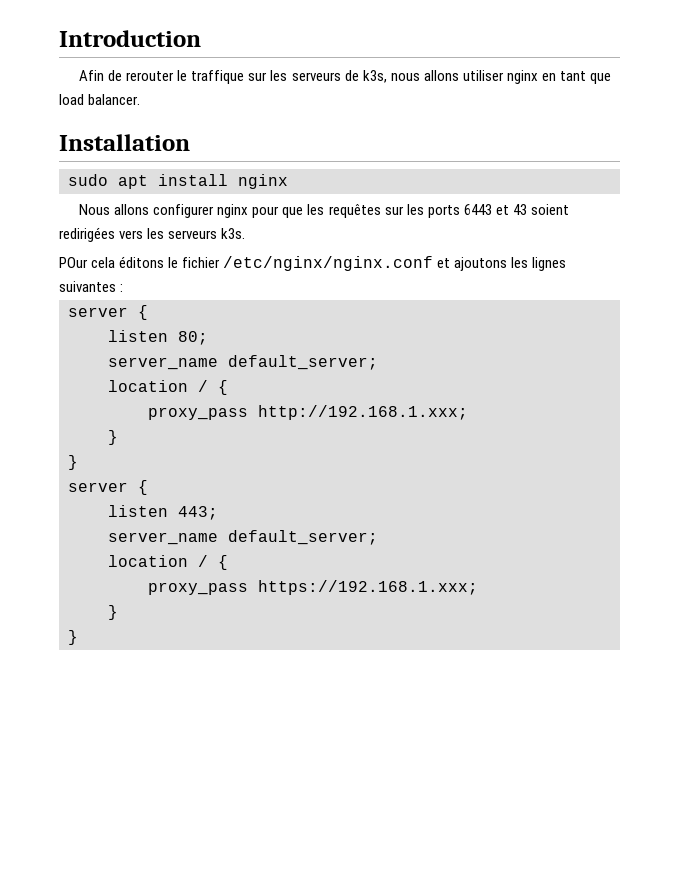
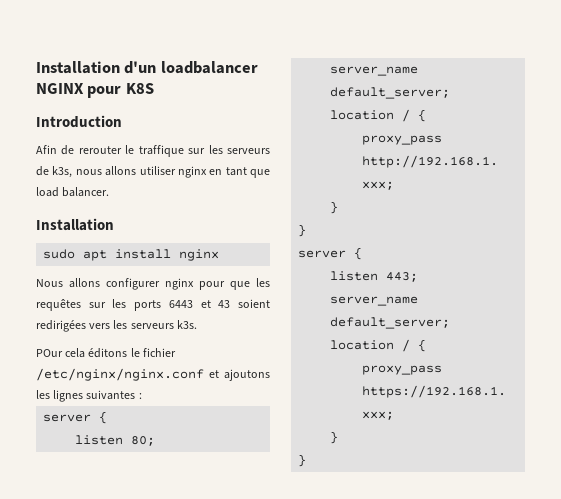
(59, 38) none -> [36,61,258,74] [36,83,154,98] Installation d'un loadbalancer NGINX pour K8S //

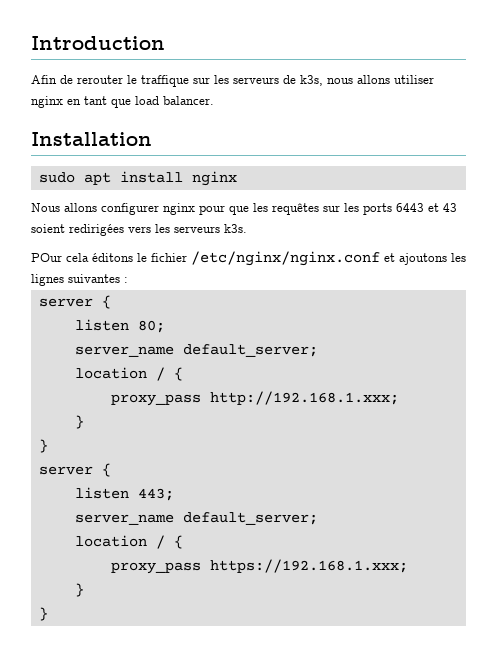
[36,61,258,74] [36,83,154,98] Installation d'un loadbalancer NGINX pour K8S // -> (31, 43) none

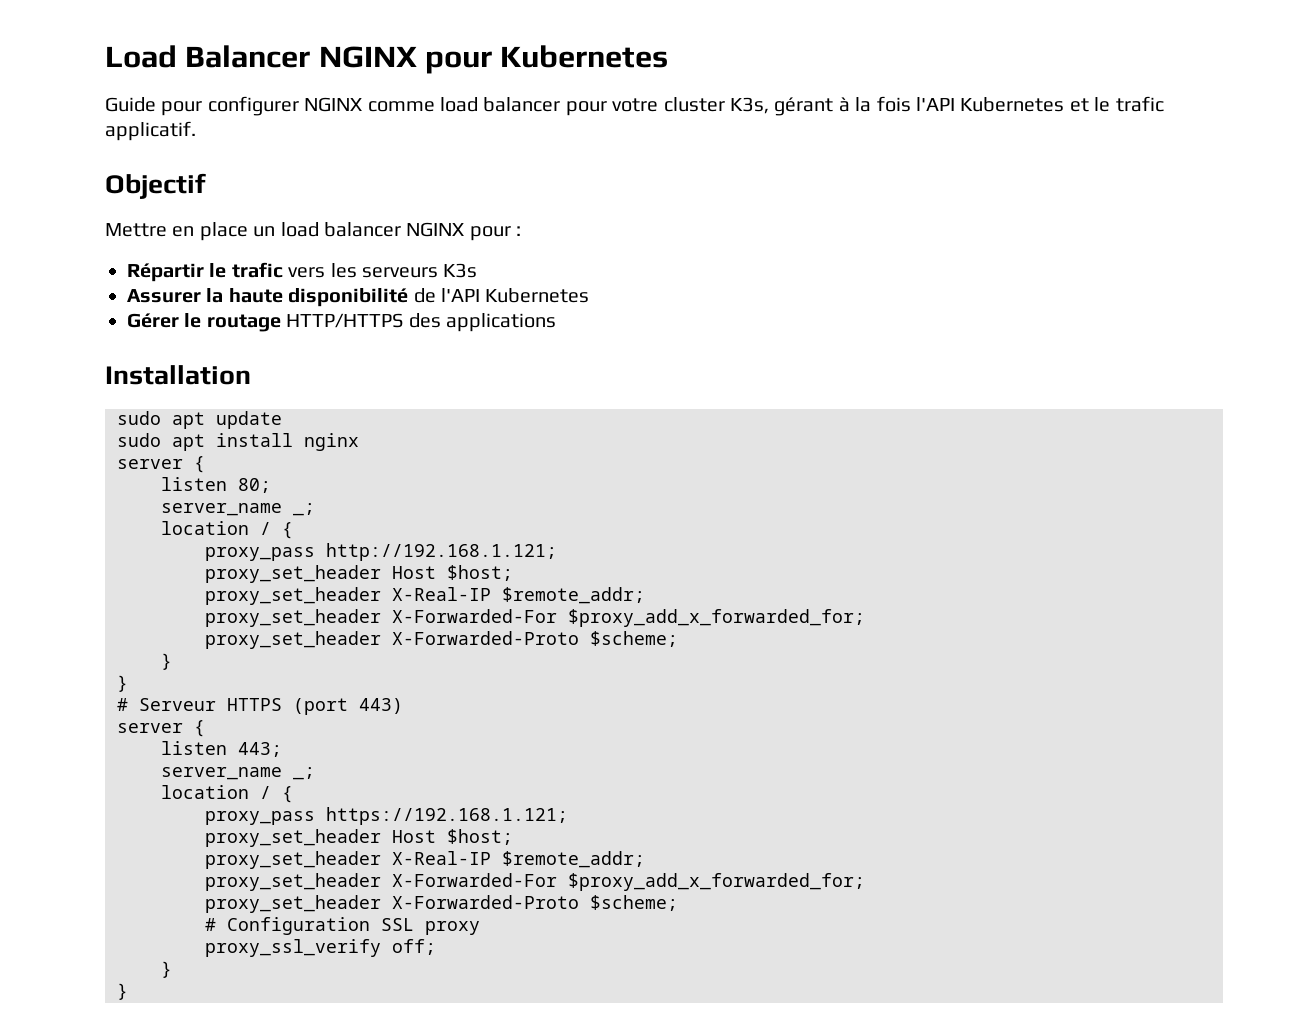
[31,36,165,50] [31,75,434,87] [31,96,214,108] [31,132,152,146] [38,171,237,186] [31,203,457,215] [31,224,247,236] [31,251,466,266] [31,274,128,286] Introduction // Afin de rerouter le traffique sur les serveurs de k3s, nous allons utiliser nginx en tant que load balancer. // Installation // sudo apt install nginx // Nous allons configurer nginx pour que les requêtes sur les ports 6443 et 43 soient redirigées vers les serveurs k3s. // POur cela éditons le fichier /etc/nginx/nginx.conf et ajoutons les lignes suivantes : -> [105,45,669,74] [105,96,1164,116] [105,121,196,141] [105,173,206,199] [105,222,522,241] [127,262,478,282] [127,288,590,307] [127,313,556,332] [105,365,251,385] [117,411,282,429] [117,433,359,451] Load Balancer NGINX pour Kubernetes // Guide pour configurer NGINX comme load balancer pour votre cluster K3s, gérant à la fois l'API Kubernetes et le trafic applicatif. // Objectif // Mettre en place un load balancer NGINX pour : // Répartir le trafic vers les serveurs K3s // Assurer la haute disponibilité de l'API Kubernetes // Gérer le routage HTTP/HTTPS des applications // Installation // sudo apt update // sudo apt install nginx
[182,344,318,357] [74,367,183,381] [110,391,399,406] [74,415,84,429] [38,439,48,453] default_server; // location / { // proxy_pass http://192.168.1.xxx; // } // } -> [293,503,315,516] [161,521,293,539] [205,543,557,561] [205,565,513,583] [205,587,645,605] [205,609,865,627] [205,631,678,649] [161,653,172,670] [117,675,128,692] [117,698,403,715] _; // location / { // proxy_pass http://192.168.1.121; // proxy_set_header Host $host; // proxy_set_header X-Real-IP $remote_addr; // proxy_set_header X-Forwarded-For $proxy_add_x_forwarded_for; // proxy_set_header X-Forwarded-Proto $scheme; // } // } // # Serveur HTTPS (port 443)
[182,512,318,525] [74,535,183,549] [110,559,408,574] default_server; // location / { // proxy_pass https://192.168.1.xxx; -> [293,767,315,780] [161,785,293,803] [205,807,568,825] [205,829,513,847] [205,851,645,869] [205,873,865,891] [205,895,678,913] [205,917,480,935] [205,939,436,957] _; // location / { // proxy_pass https://192.168.1.121; // proxy_set_header Host $host; // proxy_set_header X-Real-IP $remote_addr; // proxy_set_header X-Forwarded-For $proxy_add_x_forwarded_for; // proxy_set_header X-Forwarded-Proto $scheme; // # Configuration SSL proxy // proxy_ssl_verify off;

